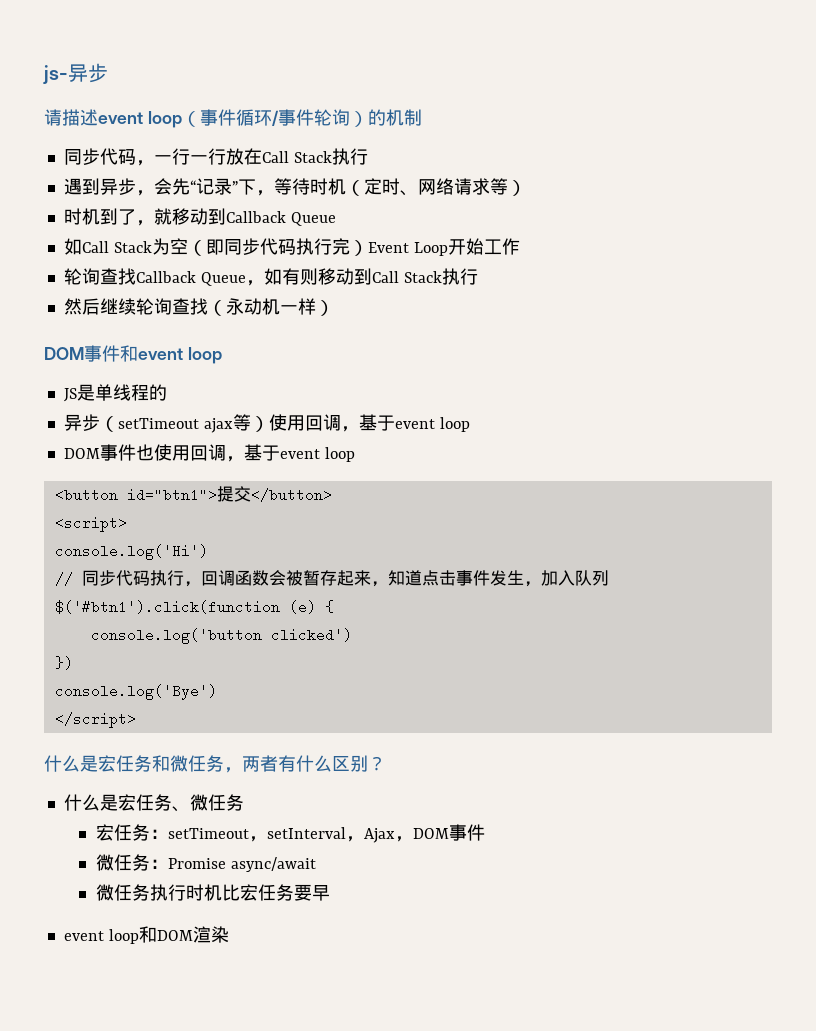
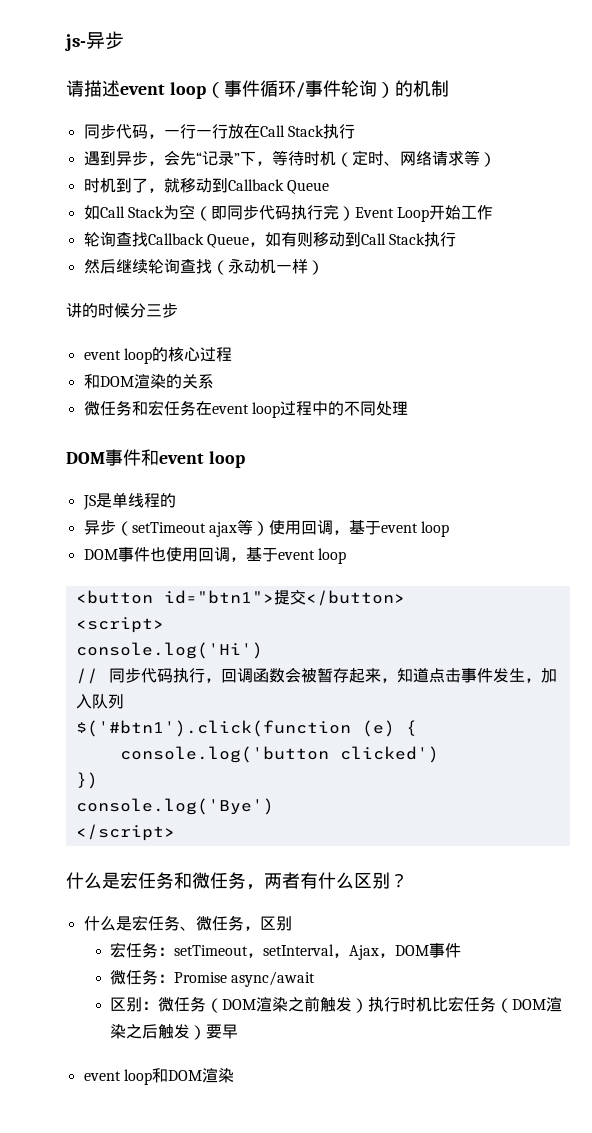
(334, 308) none -> [66,302,178,318] [83,347,232,364] [83,374,214,389] [83,400,408,418] // 讲的时候分三步 // event loop的核心过程 // 和DOM渲染的关系 // 微任务和宏任务在event loop过程中的不同处理
(244, 802) none -> [243,916,292,931] ，区别
[95,884,294,901] 微任务执行时机比宏任务 -> [110,996,563,1013] [110,1024,207,1040] 区别：微任务（DOM渲染之前触发）执行时机比宏任务（DOM渲染之后触发）

